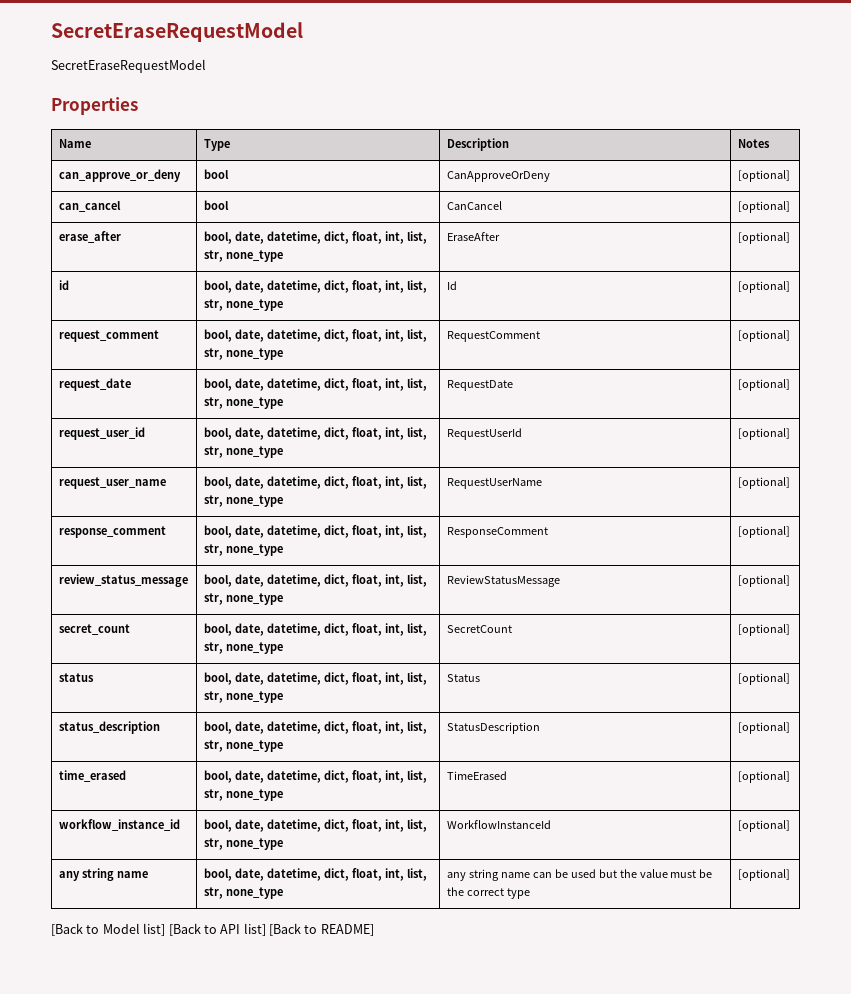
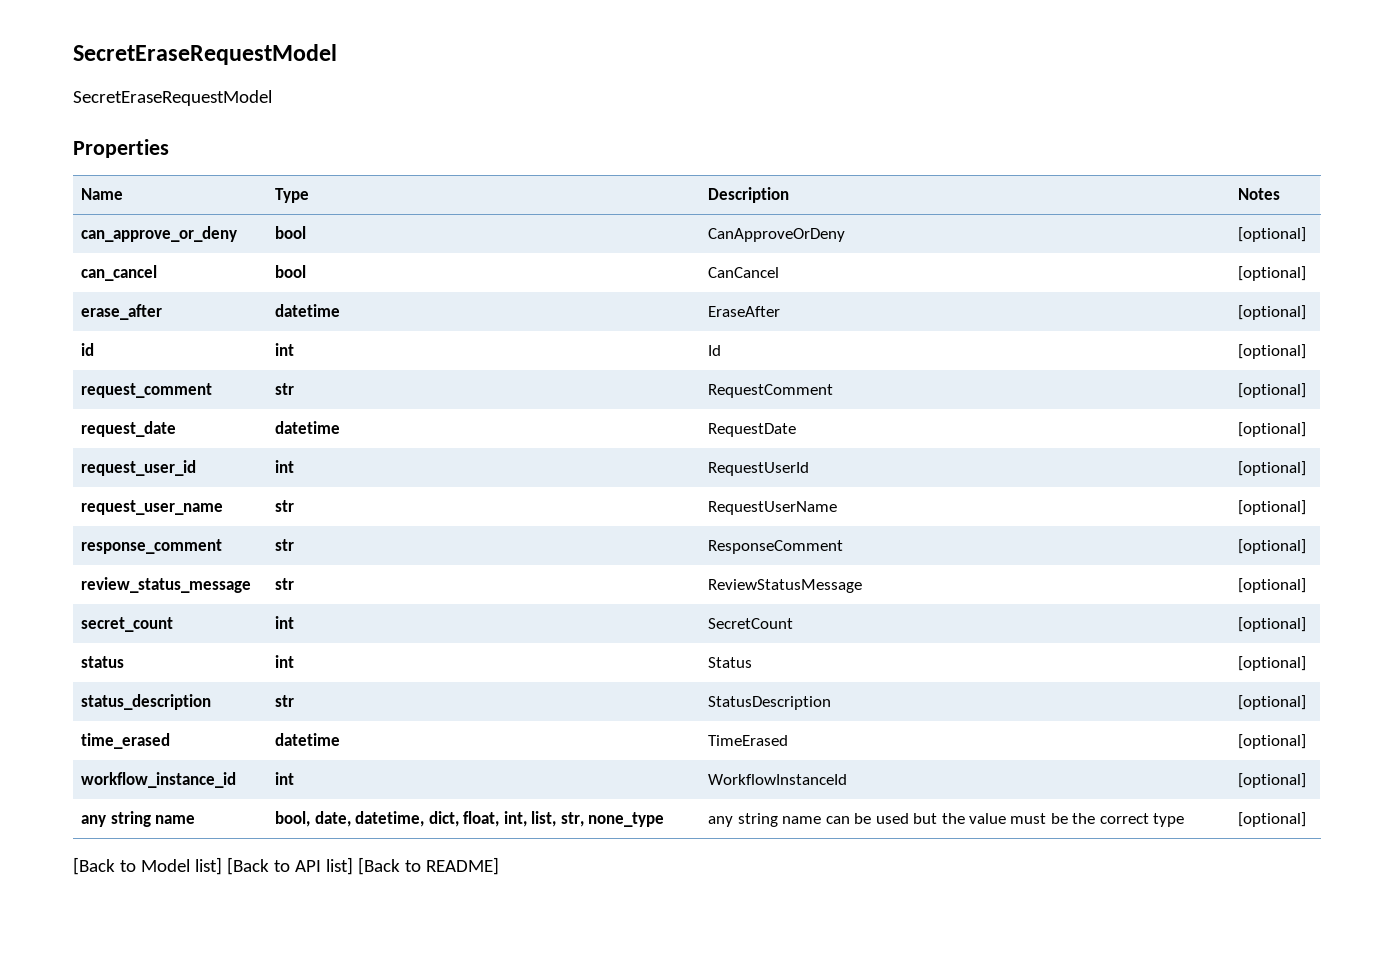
[203,231,427,244] [203,250,283,262] [446,232,500,241] [737,232,790,244] [58,280,69,290] [203,280,427,293] [203,299,283,311] [446,281,457,290] [737,281,790,293] [58,330,159,342] [203,329,427,342] [203,348,283,360] [446,331,540,342] [737,330,790,342] [58,378,131,391] [203,378,427,391] [203,397,283,409] [446,380,513,391] [737,379,790,391] [58,427,145,440] [203,427,427,440] [203,446,283,458] [446,428,522,440] [737,428,790,440] [58,477,166,489] [203,476,427,489] [203,495,283,507] [446,478,542,489] [737,477,790,489] [58,526,166,538] [203,525,427,538] [203,544,283,556] [446,527,548,538] [737,526,790,538] [58,574,188,587] [203,574,427,587] [203,593,283,605] [446,575,560,587] [737,575,790,587] [58,624,130,635] [203,623,427,636] [203,642,283,654] [446,625,512,633] [737,624,790,636] [58,673,94,682] [203,672,427,685] [203,691,283,703] [446,674,480,682] [737,673,790,685] [58,721,160,734] [203,721,427,734] [203,740,283,752] [446,722,540,734] [737,722,790,734] [58,770,126,782] [203,770,427,783] [203,789,283,801] [446,771,507,780] [737,771,790,783] [58,819,180,831] [203,819,427,832] [203,838,283,850] bool, date, datetime, dict, float, int, list, str, none_type | EraseAfter | [optional] // id | bool, date, datetime, dict, float, int, list, str, none_type | Id | [optional] // request_comment | bool, date, datetime, dict, float, int, list, str, none_type | RequestComment | [optional] // request_date | bool, date, datetime, dict, float, int, list, str, none_type | RequestDate | [optional] // request_user_id | bool, date, datetime, dict, float, int, list, str, none_type | RequestUserId | [optional] // request_user_name | bool, date, datetime, dict, float, int, list, str, none_type | RequestUserName | [optional] // response_comment | bool, date, datetime, dict, float, int, list, str, none_type | ResponseComment | [optional] // review_status_message | bool, date, datetime, dict, float, int, list, str, none_type | ReviewStatusMessage | [optional] // secret_count | bool, date, datetime, dict, float, int, list, str, none_type | SecretCount | [optional] // status | bool, date, datetime, dict, float, int, list, str, none_type | Status | [optional] // status_description | bool, date, datetime, dict, float, int, list, str, none_type | StatusDescription | [optional] // time_erased | bool, date, datetime, dict, float, int, list, str, none_type | TimeErased | [optional] // workflow_instance_id | bool, date, datetime, dict, float, int, list, str, none_type -> [275,304,341,317] [708,306,781,317] [1238,305,1307,320] [81,343,95,356] [275,343,295,356] [708,345,722,356] [1238,344,1307,359] [81,383,213,398] [275,383,295,395] [708,384,834,398] [1238,383,1307,398] [81,421,177,437] [275,421,341,434] [708,423,797,437] [1238,422,1307,437] [81,460,197,476] [275,460,295,473] [708,462,810,476] [1238,461,1307,476] [81,500,224,515] [275,500,295,512] [708,501,838,515] [1238,500,1307,515] [81,539,223,554] [275,539,295,551] [708,540,844,554] [1238,539,1307,554] [81,577,252,593] [275,578,295,590] [708,579,863,593] [1238,578,1307,593] [81,617,174,632] [275,616,295,629] [708,618,794,629] [1238,617,1307,632] [81,656,125,668] [275,655,295,668] [708,657,753,668] [1238,656,1307,671] [81,694,212,710] [275,695,295,707] [708,696,832,710] [1238,695,1307,710] [81,733,171,749] [275,733,341,746] [708,735,789,746] [1238,734,1307,749] [81,772,237,788] [275,772,295,785] datetime | EraseAfter | [optional] // id | int | Id | [optional] // request_comment | str | RequestComment | [optional] // request_date | datetime | RequestDate | [optional] // request_user_id | int | RequestUserId | [optional] // request_user_name | str | RequestUserName | [optional] // response_comment | str | ResponseComment | [optional] // review_status_message | str | ReviewStatusMessage | [optional] // secret_count | int | SecretCount | [optional] // status | int | Status | [optional] // status_description | str | StatusDescription | [optional] // time_erased | datetime | TimeErased | [optional] // workflow_instance_id | int

